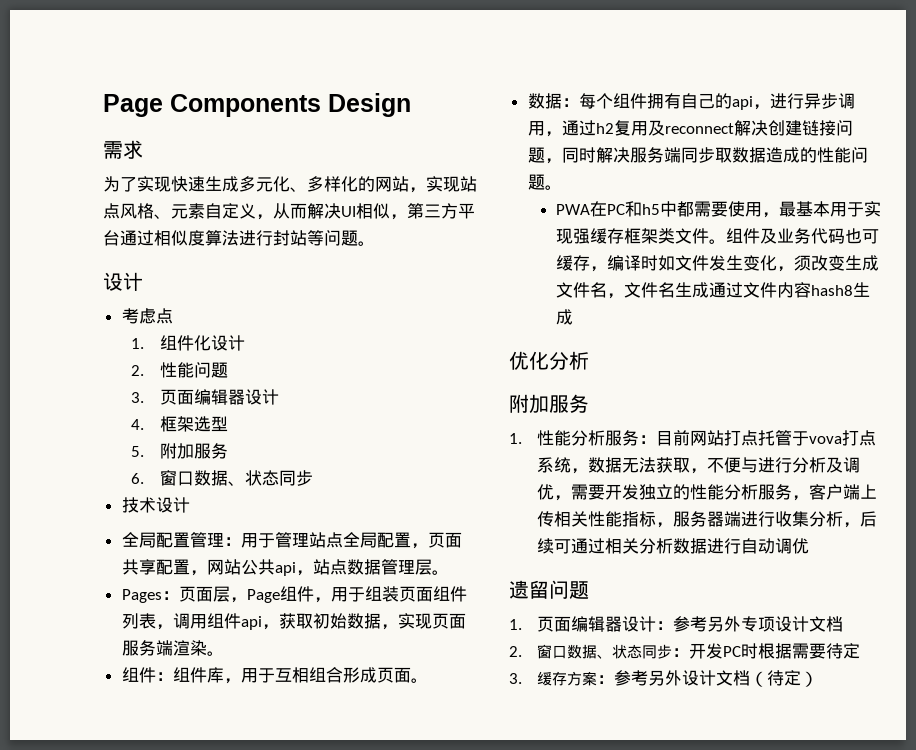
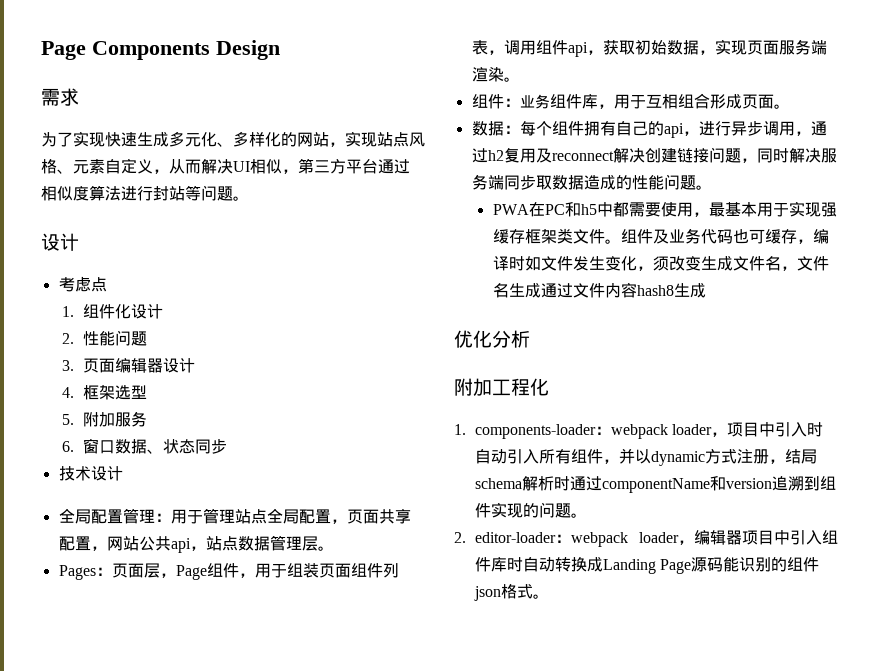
(173, 676) none -> [519,94,550,109] 业务
[549,394,589,413] [509,430,877,446] [537,457,861,474] [537,484,878,501] [537,511,878,528] [537,538,810,554] [509,580,589,599] [509,616,844,632] [509,643,861,659] [509,670,819,687] 服务 // 1.性能分析服务：目前网站打点托管于vova打点系统，数据无法获取，不便与进行分析及调优，需要开发独立的性能分析服务，客户端上传相关性能指标，服务器端进行收集分析，后续可通过相关分析数据进行自动调优 // 遗留问题 // 1.页面编辑器设计：参考另外专项设计文档 // 2.窗口数据、状态同步：开发PC时根据需要待定 // 3.缓存方案：参考另外设计文档（待定） -> [492,378,549,396] [454,422,824,439] [475,448,818,466] [475,476,837,493] [475,502,588,518] [454,530,838,547] [475,557,820,574] [474,584,550,601] 工程化 // 1. components-loader：webpack loader，项目中引入时自动引入所有组件，并以dynamic方式注册，结局schema解析时通过componentName和version追溯到组件实现的问题。 // 2. editor-loader：webpack loader，编辑器项目中引入组件库时自动转换成Landing Page源码能识别的组件json格式。

